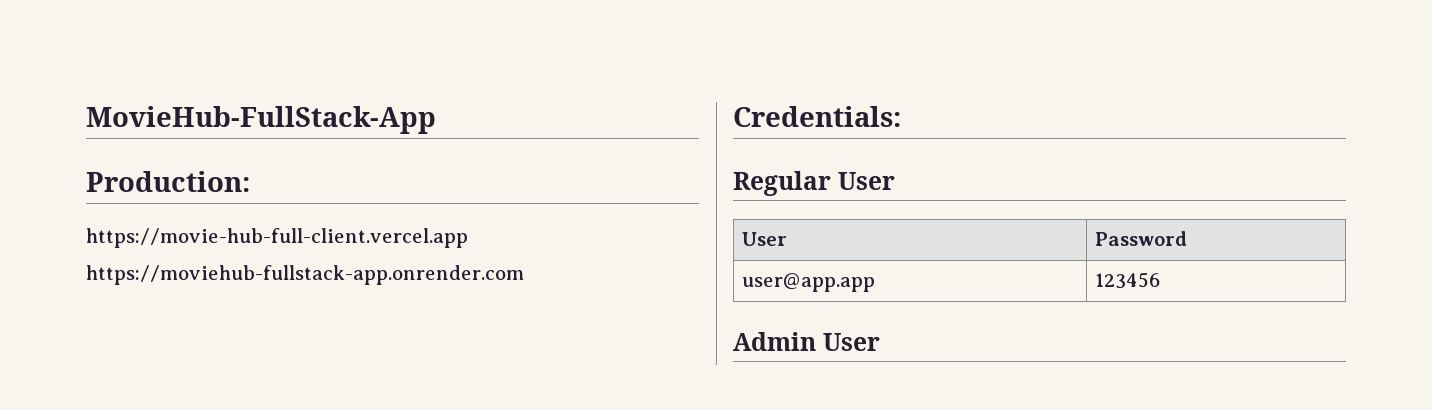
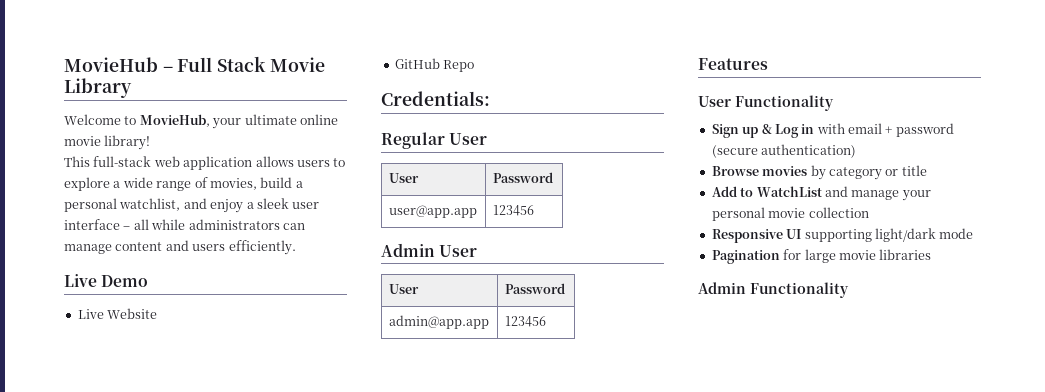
[86,106,436,134] [86,171,250,192] [86,228,468,248] [86,265,524,285] MovieHub-FullStack-App // Production: // https://movie-hub-full-client.vercel.app // https://moviehub-fullstack-app.onrender.com -> [64,56,325,72] [64,78,132,98] [64,114,338,129] [64,135,151,150] [64,156,346,170] [64,177,303,191] [64,198,320,213] [64,219,305,230] [64,240,296,255] [64,274,149,287] [77,308,158,319] [394,58,475,72] MovieHub – Full Stack Movie Library // Welcome to MovieHub, your ultimate online movie library! // This full-stack web application allows users to explore a wide range of movies, build a personal watchlist, and enjoy a sleek user interface – all while administrators can manage content and users efficiently. // Live Demo // Live Website // GitHub Repo
(880, 342) none -> [388,284,419,294] [504,283,565,294] [388,315,489,329] [504,316,546,327] [698,58,768,70] [698,95,834,111] [711,123,954,138] [711,144,857,158] [711,165,927,180] [711,186,931,201] [711,207,869,221] [711,228,974,243] [711,249,932,264] [698,282,849,298] // User | Password // admin@app.app | 123456 // Features // User Functionality // Sign up & Log in with email + password (secure authentication) // Browse movies by category or title // Add to WatchList and manage your personal movie collection // Responsive UI supporting light/dark mode // Pagination for large movie libraries // Admin Functionality

